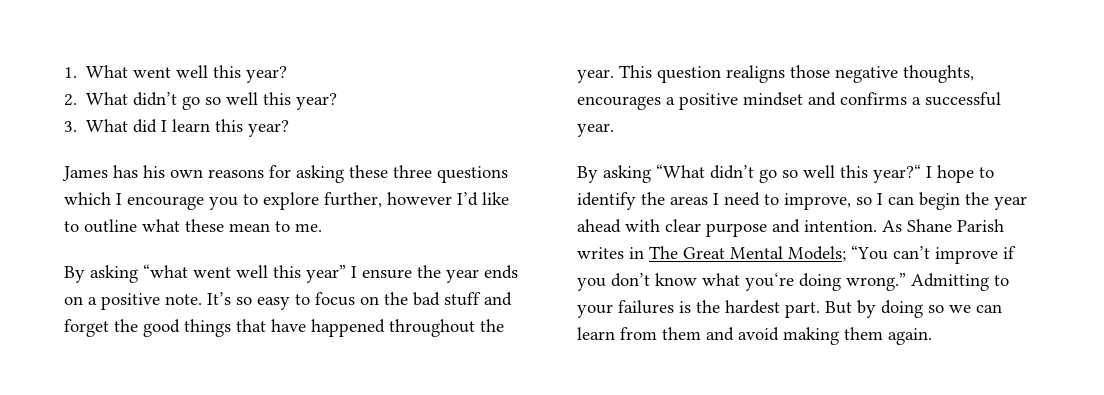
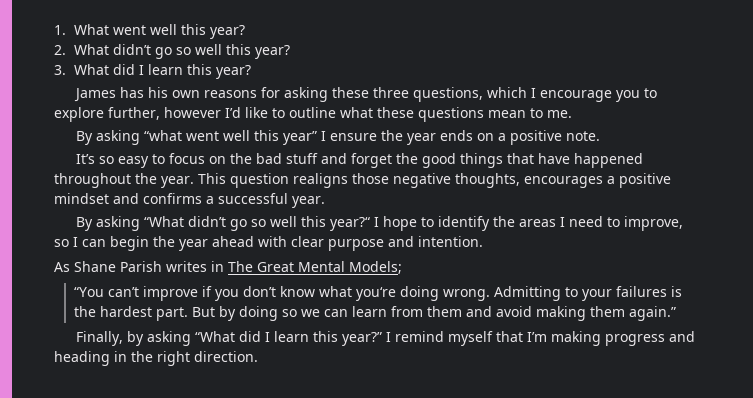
[437,166,508,183] questions -> [412,87,483,102] questions,
(224, 225) none -> [418,107,484,122] questions
(202, 299) none -> (600, 136) //
(877, 226) none -> (483, 241) //
(846, 254) none -> (402, 267) //
[846,273,906,291] wrong.” -> [442,289,490,301] wrong.
[888,328,932,345] again. -> [628,306,676,321] [75,331,695,346] [54,351,258,366] again.” // Finally, by asking “What did I learn this year?” I remind myself that I’m making progress and heading in the right direction.

